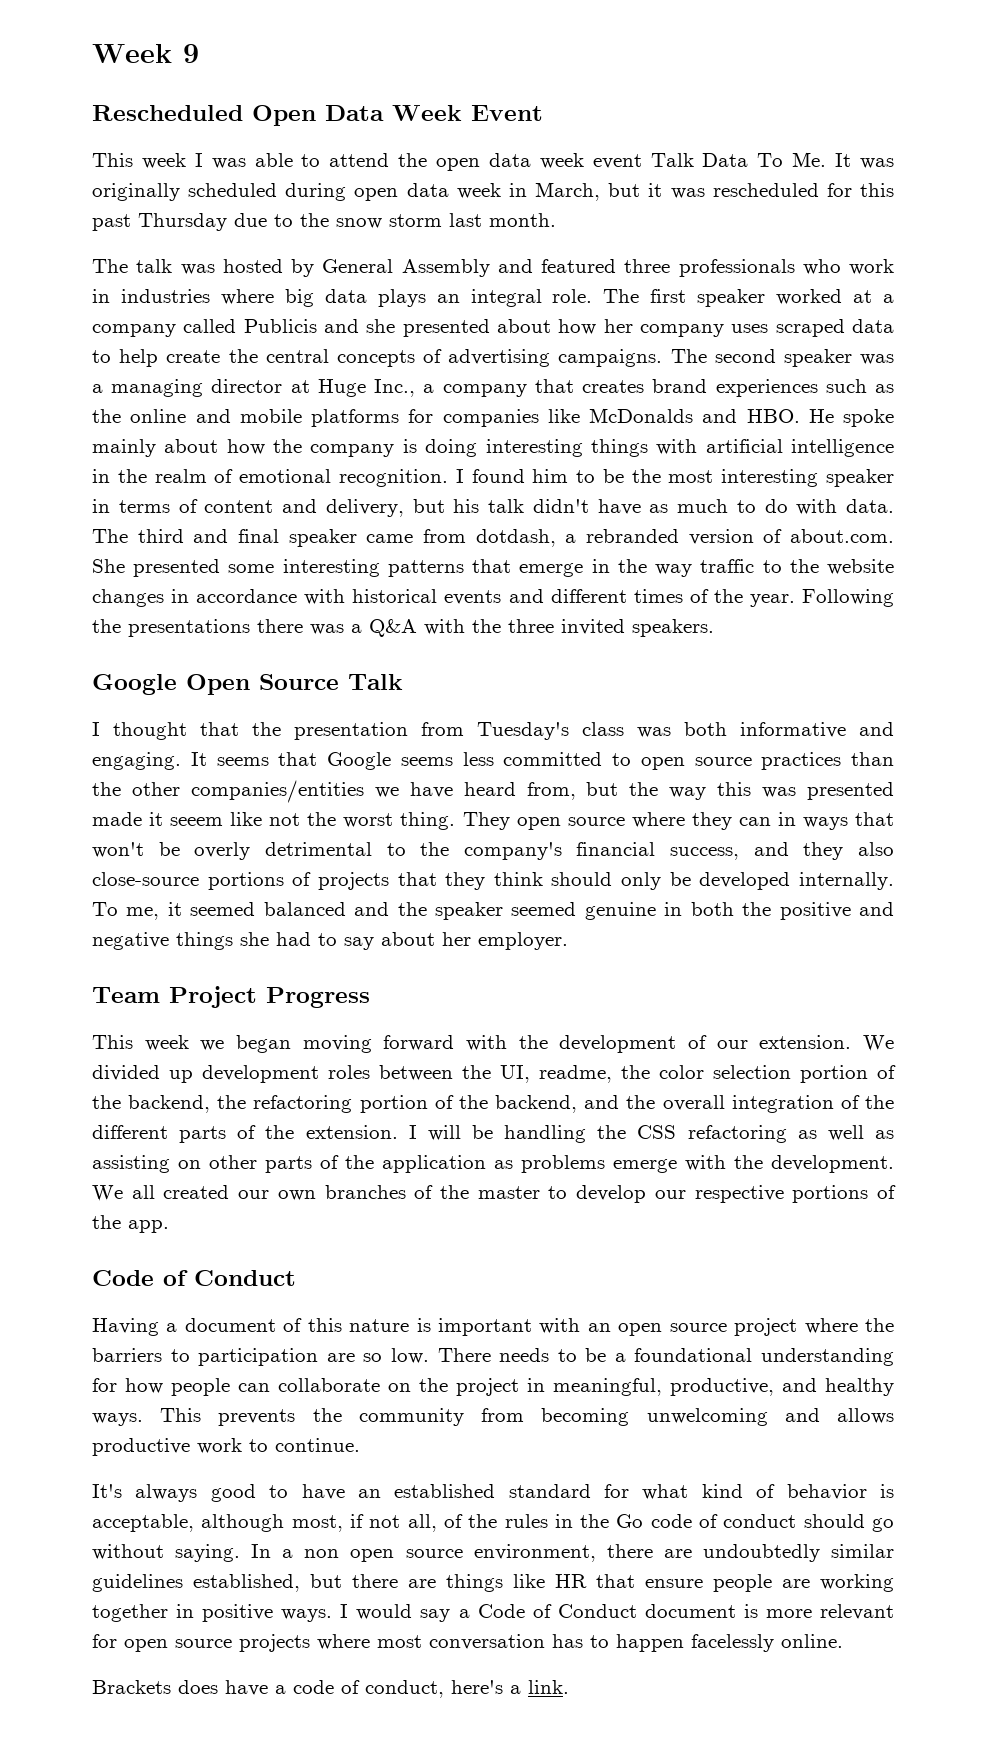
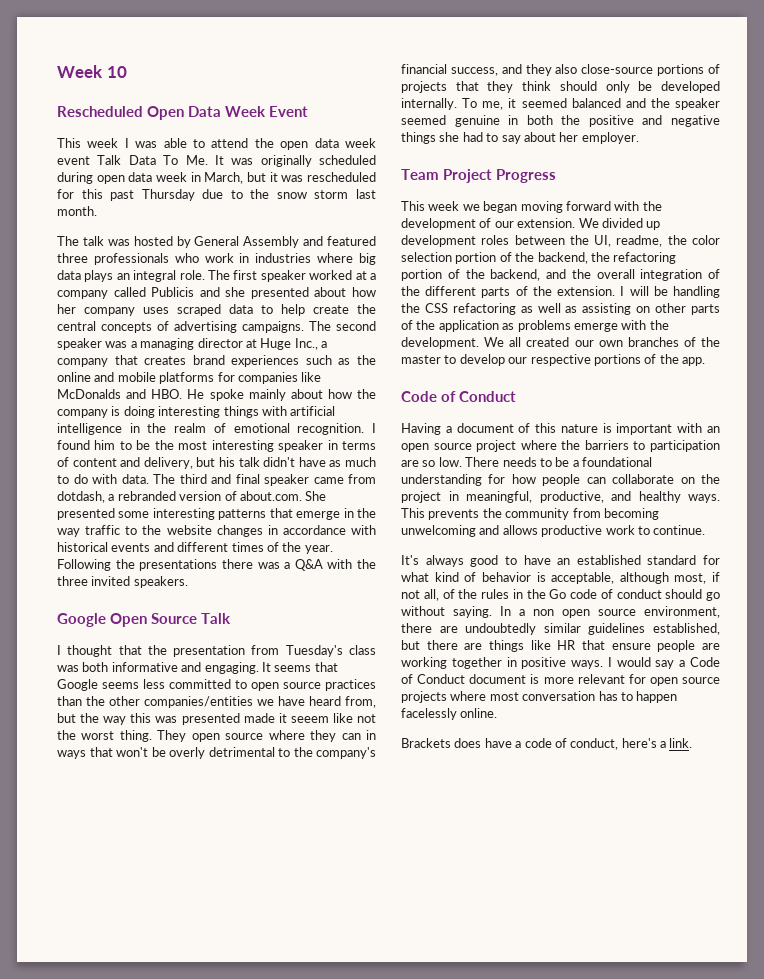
[92,44,199,63] Week 9 -> [57,65,127,78] Week 10

